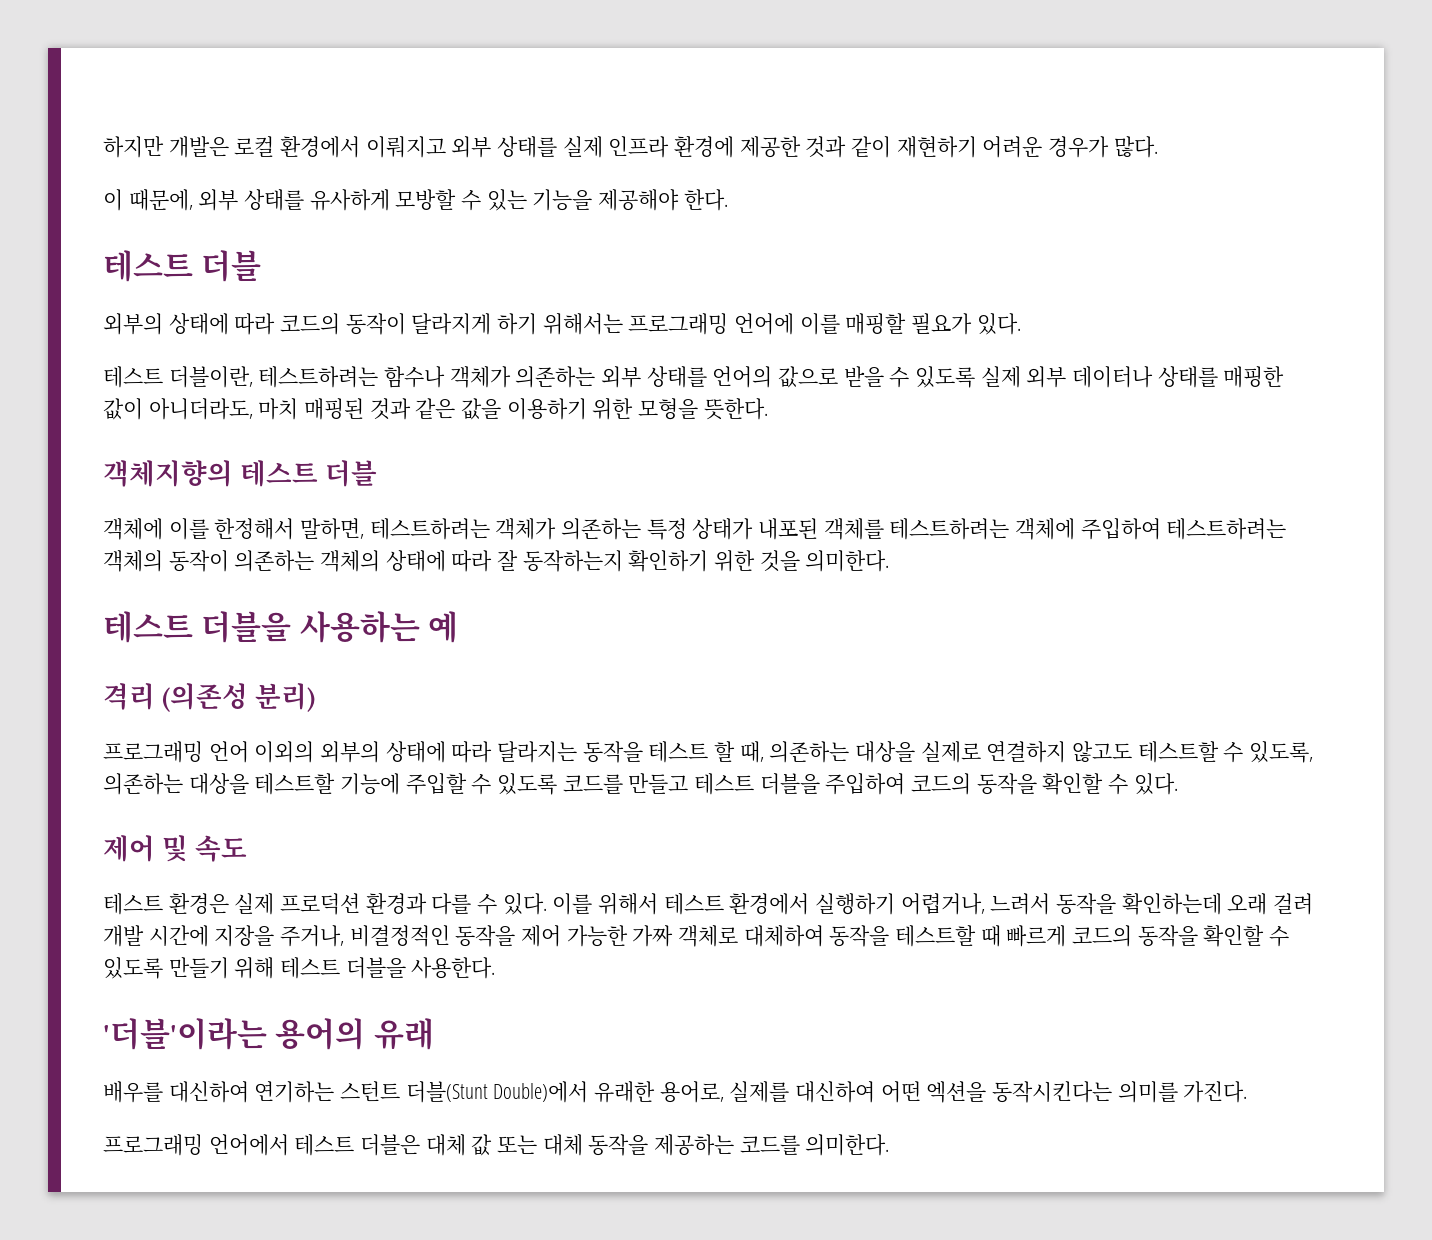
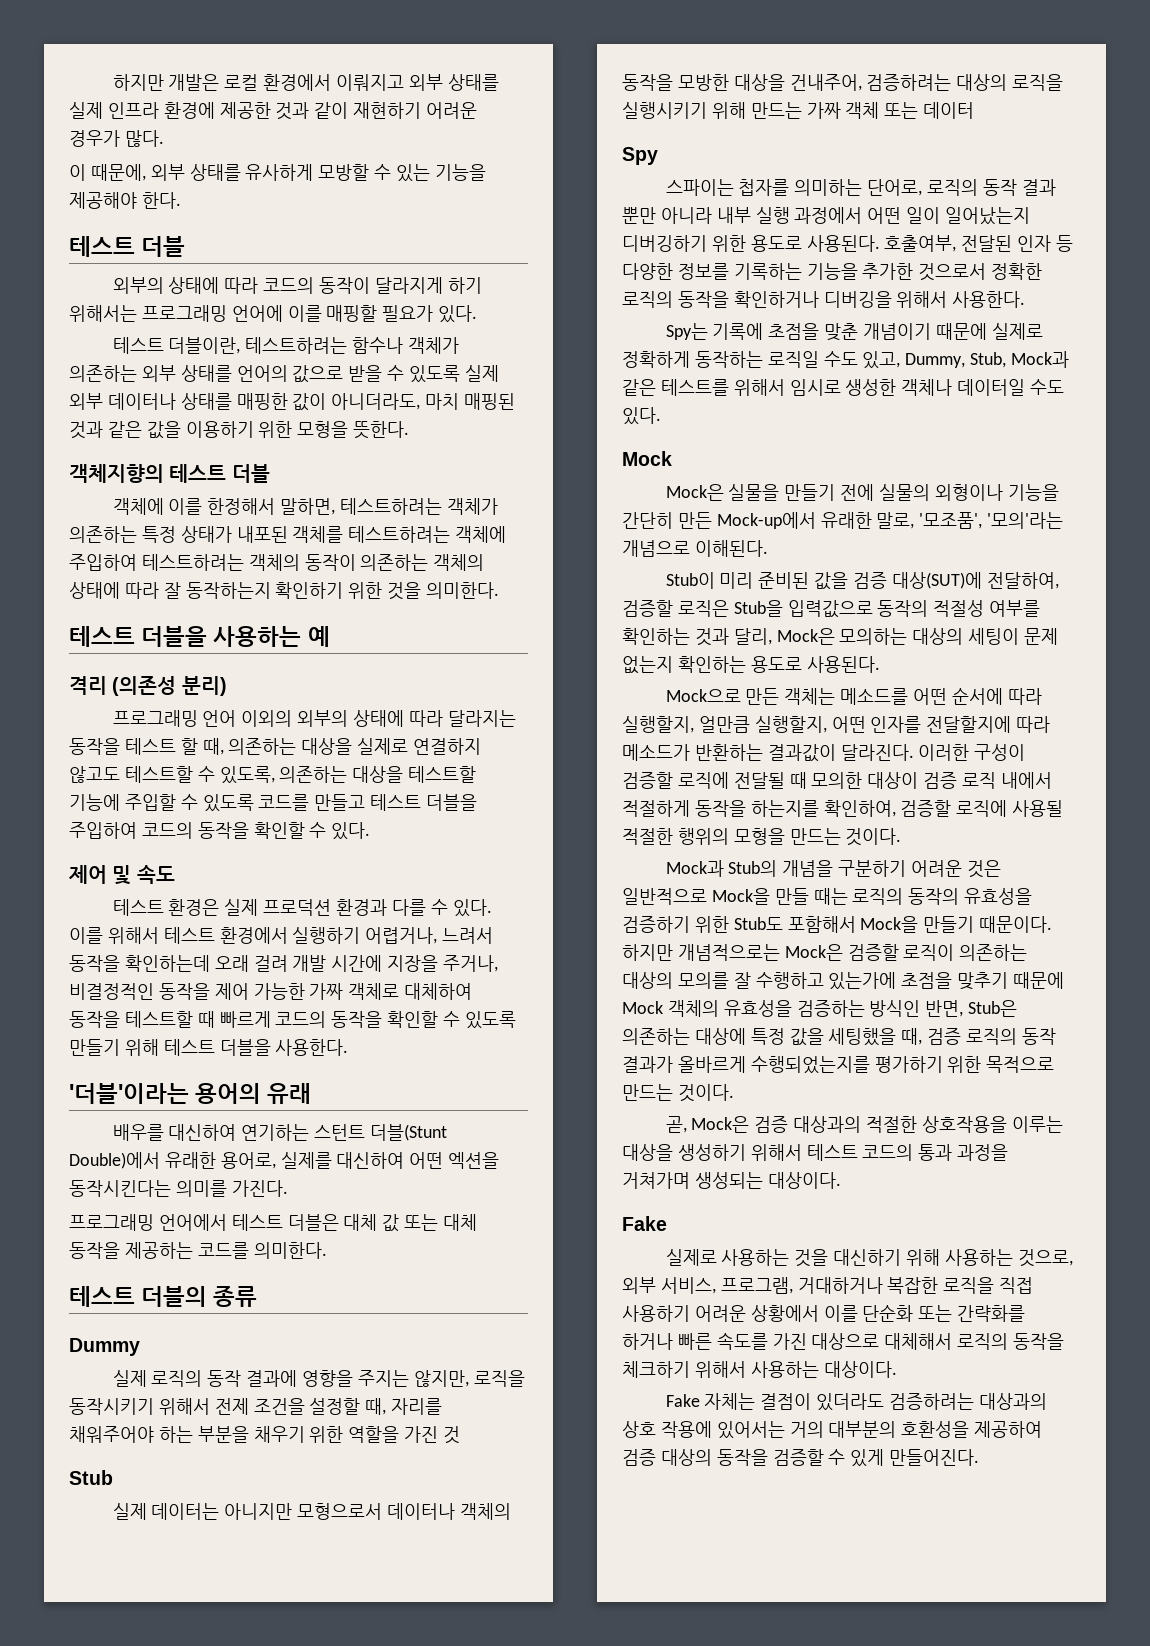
(890, 1145) none -> [69,1286,258,1307] [69,1338,140,1356] [112,1370,525,1387] [69,1398,443,1415] [69,1426,461,1444] [69,1470,113,1485] [112,1503,511,1520] [622,74,1064,91] [622,102,975,119] [622,147,658,165] [665,179,1056,196] [622,207,1031,225] [622,235,1074,252] [622,263,1043,281] [622,291,1026,308] [665,323,1043,341] [622,351,1070,369] [622,379,1065,396] [622,407,661,425] [622,451,672,466] [665,484,1059,501] [622,512,1064,529] [622,540,768,557] [665,572,1059,590] [622,600,1041,618] [622,628,1059,646] [622,656,880,674] [665,687,1042,705] [622,716,1051,733] [622,744,1026,762] [622,772,1052,789] [622,800,1064,817] [622,828,902,846] [665,860,1001,878] [622,888,1033,905] [622,916,1053,933] [622,944,1028,961] [622,972,1065,990] [622,1000,1018,1017] [622,1028,1056,1046] [622,1056,1055,1074] [622,1084,734,1102] [665,1116,1063,1133] [622,1144,1009,1161] [622,1172,841,1189] [622,1216,667,1231] [665,1249,1073,1267] [622,1277,1034,1294] [622,1304,1026,1322] [622,1332,1065,1350] [622,1361,897,1378] [665,1393,1047,1411] [622,1421,1043,1439] [622,1449,980,1467] // 테스트 더블의 종류 // Dummy // 실제 로직의 동작 결과에 영향을 주지는 않지만, 로직을 동작시키기 위해서 전제 조건을 설정할 때, 자리를 채워주어야 하는 부분을 채우기 위한 역할을 가진 것 // Stub // 실제 데이터는 아니지만 모형으로서 데이터나 객체의 동작을 모방한 대상을 건내주어, 검증하려는 대상의 로직을 실행시키기 위해 만드는 가짜 객체 또는 데이터 // Spy // 스파이는 첩자를 의미하는 단어로, 로직의 동작 결과 뿐만 아니라 내부 실행 과정에서 어떤 일이 일어났는지 디버깅하기 위한 용도로 사용된다. 호출여부, 전달된 인자 등 다양한 정보를 기록하는 기능을 추가한 것으로서 정확한 로직의 동작을 확인하거나 디버깅을 위해서 사용한다. // Spy는 기록에 초점을 맞춘 개념이기 때문에 실제로 정확하게 동작하는 로직일 수도 있고, Dummy, Stub, Mock과 같은 테스트를 위해서 임시로 생성한 객체나 데이터일 수도 있다. // Mock // Mock은 실물을 만들기 전에 실물의 외형이나 기능을 간단히 만든 Mock-up에서 유래한 말로, '모조품', '모의'라는 개념으로 이해된다. // Stub이 미리 준비된 값을 검증 대상(SUT)에 전달하여, 검증할 로직은 Stub을 입력값으로 동작의 적절성 여부를 확인하는 것과 달리, Mock은 모의하는 대상의 세팅이 문제 없는지 확인하는 용도로 사용된다. // Mock으로 만든 객체는 메소드를 어떤 순서에 따라 실행할지, 얼만큼 실행할지, 어떤 인자를 전달할지에 따라 메소드가 반환하는 결과값이 달라진다. 이러한 구성이 검증할 로직에 전달될 때 모의한 대상이 검증 로직 내에서 적절하게 동작을 하는지를 확인하여, 검증할 로직에 사용될 적절한 행위의 모형을 만드는 것이다. // Mock과 Stub의 개념을 구분하기 어려운 것은 일반적으로 Mock을 만들 때는 로직의 동작의 유효성을 검증하기 위한 Stub도 포함해서 Mock을 만들기 때문이다. 하지만 개념적으로는 Mock은 검증할 로직이 의존하는 대상의 모의를 잘 수행하고 있는가에 초점을 맞추기 때문에 Mock 객체의 유효성을 검증하는 방식인 반면, Stub은 의존하는 대상에 특정 값을 세팅했을 때, 검증 로직의 동작 결과가 올바르게 수행되었는지를 평가하기 위한 목적으로 만드는 것이다. // 곧, Mock은 검증 대상과의 적절한 상호작용을 이루는 대상을 생성하기 위해서 테스트 코드의 통과 과정을 거쳐가며 생성되는 대상이다. // Fake // 실제로 사용하는 것을 대신하기 위해 사용하는 것으로, 외부 서비스, 프로그램, 거대하거나 복잡한 로직을 직접 사용하기 어려운 상황에서 이를 단순화 또는 간략화를 하거나 빠른 속도를 가진 대상으로 대체해서 로직의 동작을 체크하기 위해서 사용하는 대상이다. // Fake 자체는 결점이 있더라도 검증하려는 대상과의 상호 작용에 있어서는 거의 대부분의 호환성을 제공하여 검증 대상의 동작을 검증할 수 있게 만들어진다.

